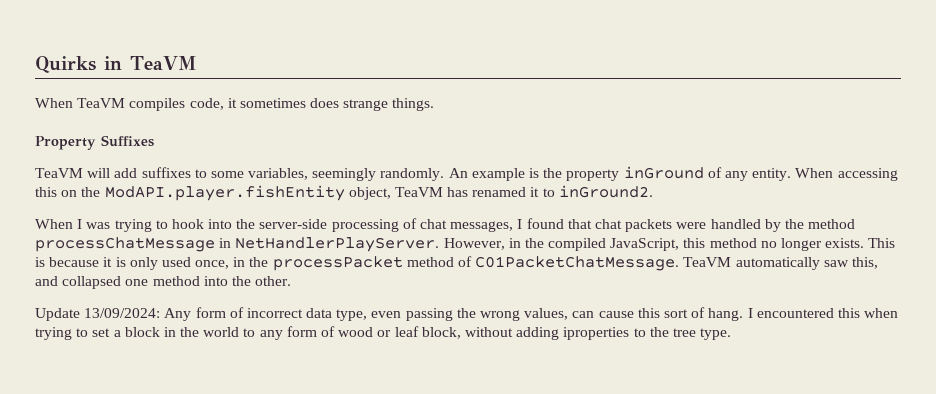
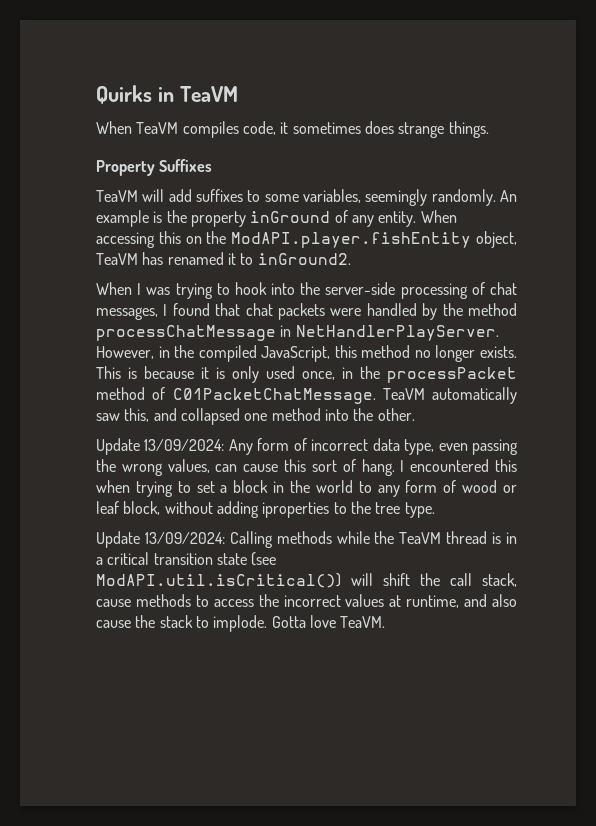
(732, 334) none -> [96,531,518,548] [96,552,277,566] [96,573,517,588] [96,594,517,608] [96,615,386,632] // Update 13/09/2024: Calling methods while the TeaVM thread is in a critical transition state (see ModAPI.util.isCritical()) will shift the call stack, cause methods to access the incorrect values at runtime, and also cause the stack to implode. Gotta love TeaVM.

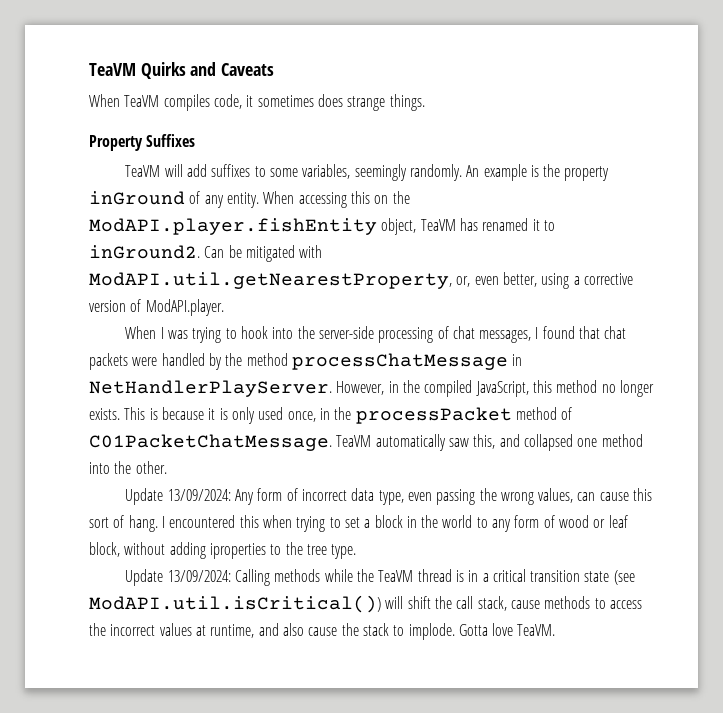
[96,85,238,104] Quirks in TeaVM -> [89,62,275,79] TeaVM Quirks and Caveats
(351, 259) none -> [204,245,323,262] [89,272,633,289] [89,299,224,316] Can be mitigated with ModAPI.util.getNearestProperty, or, even better, using a corrective version of ModAPI.player.

